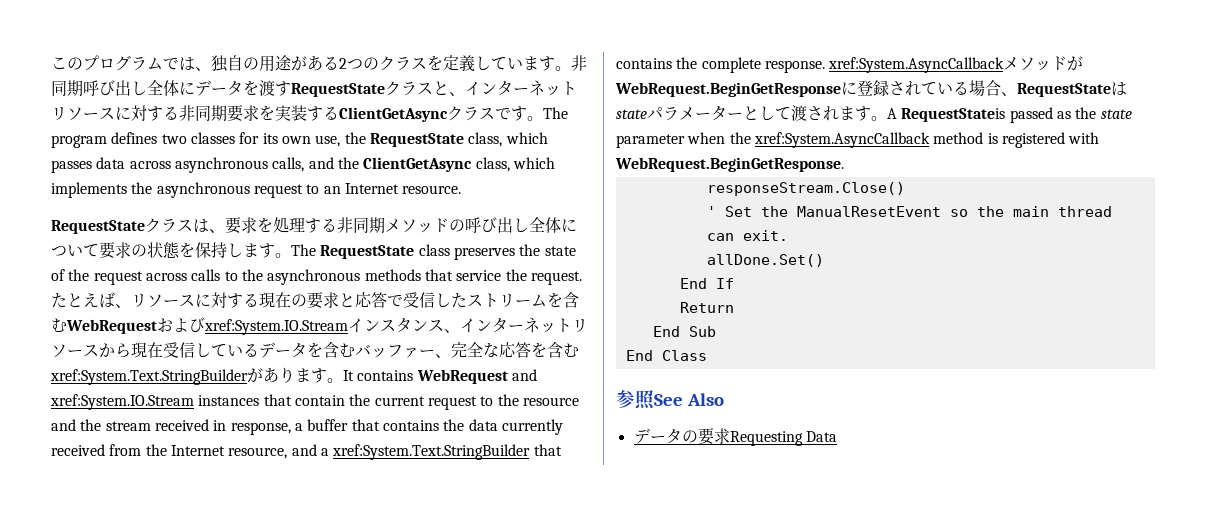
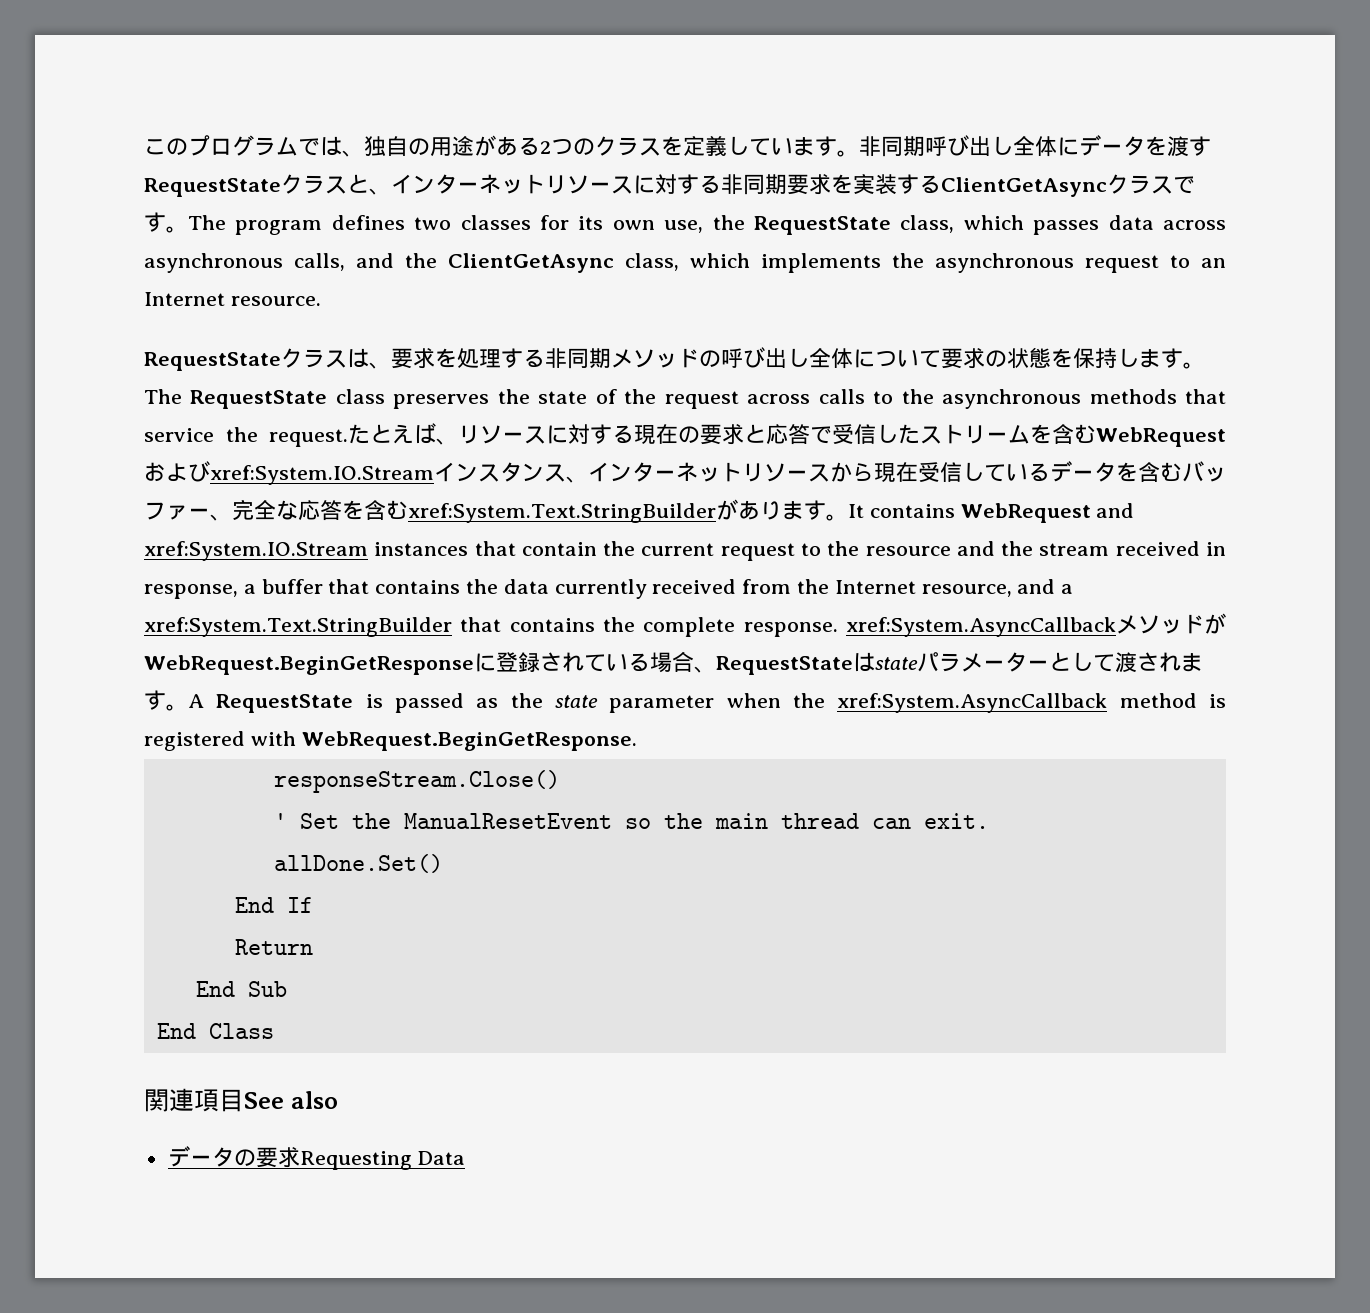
[901,108,1006,122] RequestStateis -> [216,694,383,713] RequestState is
[616,390,724,410] 参照See Also -> [144,1088,338,1112] 関連項目See also

